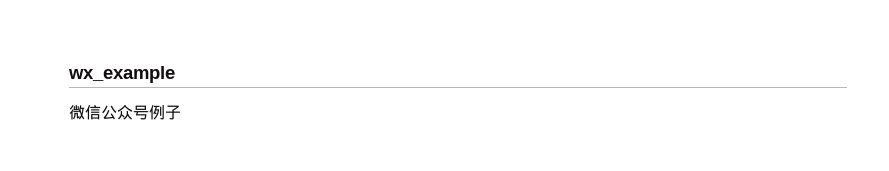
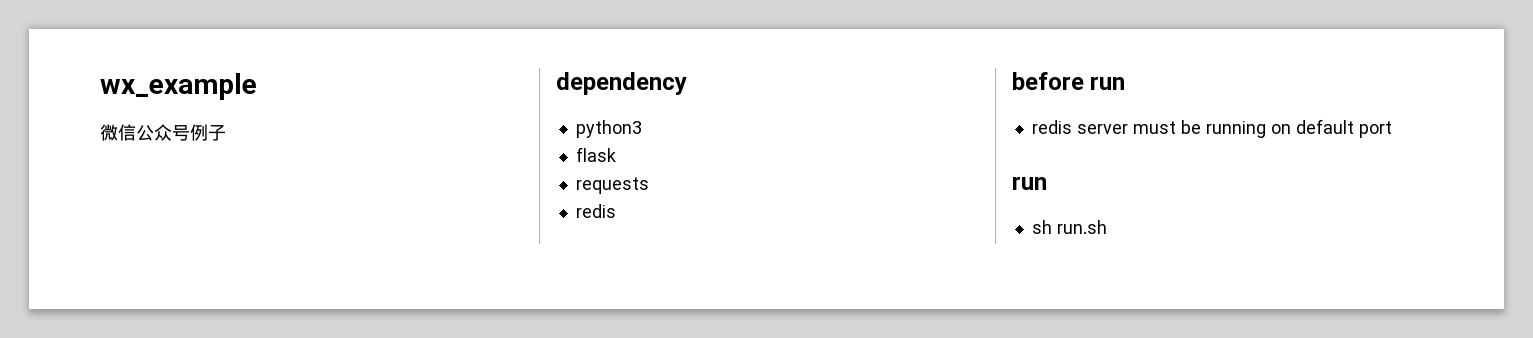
(181, 112) none -> [556,72,687,95] [575,120,642,138] [575,147,616,162] [575,177,649,194] [575,204,616,218] [1012,72,1126,90] [1031,119,1392,138] [1012,176,1047,190] [1031,220,1107,234] // dependency // python3 // flask // requests // redis // before run // redis server must be running on default port // run // sh run.sh

